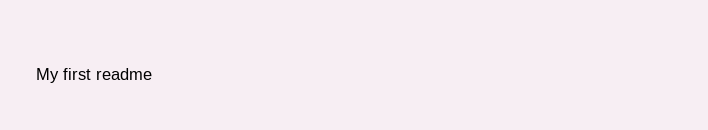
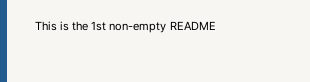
[36,68,152,83] My first readme -> [35,21,216,33] This is the 1st non-empty README

